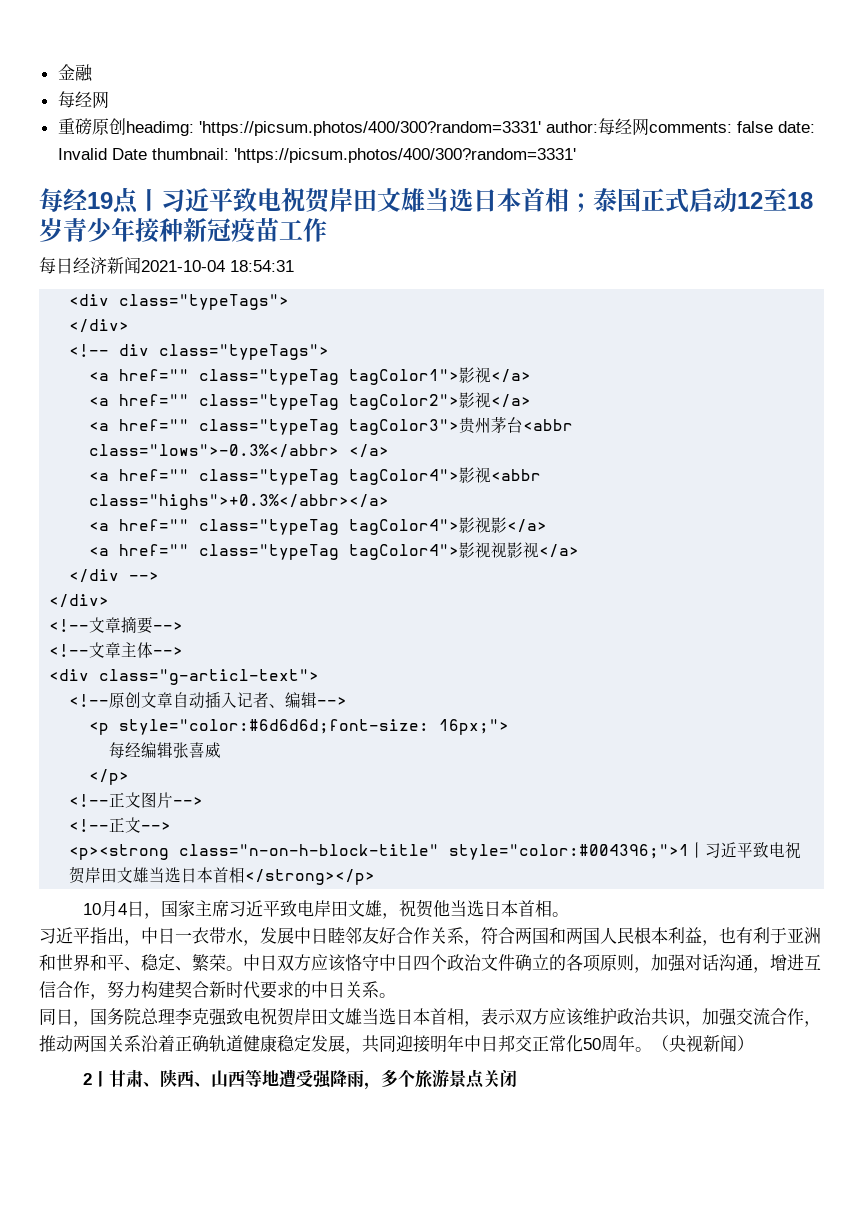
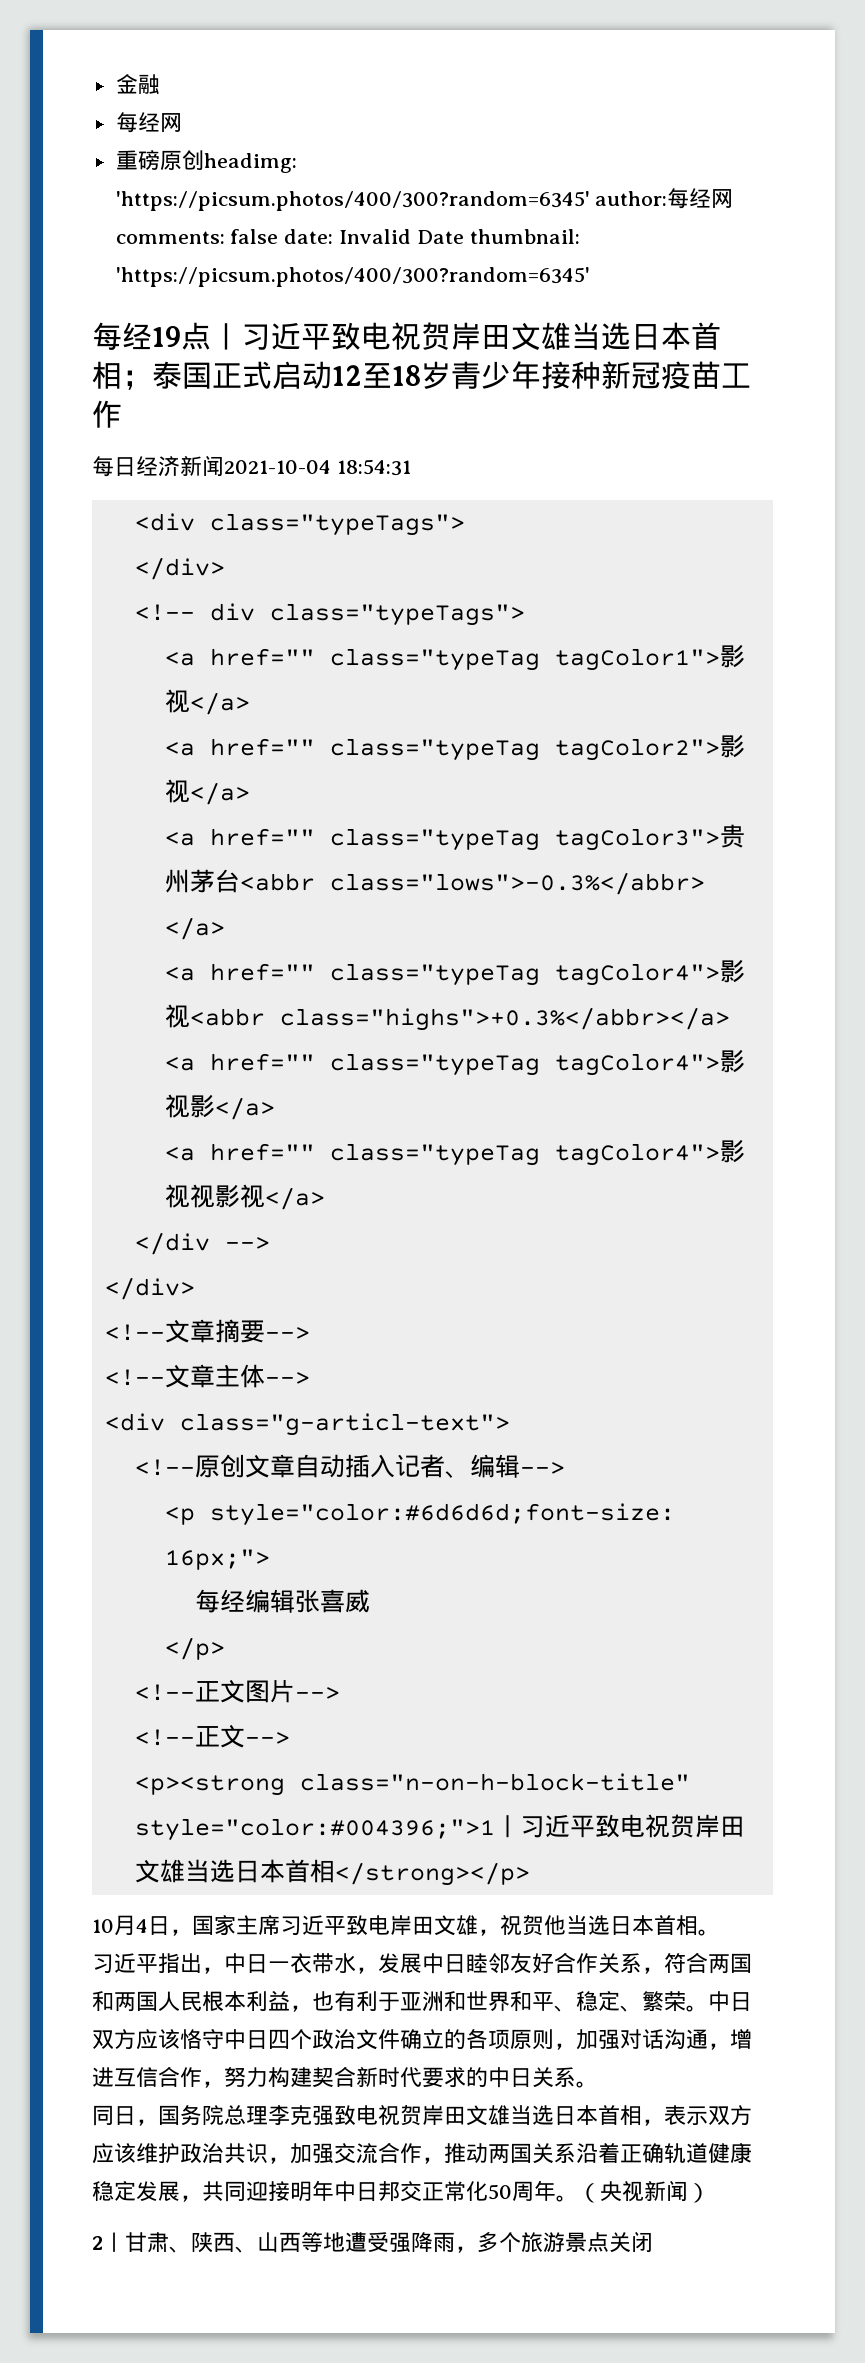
[198,121,541,136] 'https://picsum.photos/400/300?random=3331' -> [115,191,590,211] 'https://picsum.photos/400/300?random=6345'
[233,148,576,163] 'https://picsum.photos/400/300?random=3331' -> [115,267,590,287] 'https://picsum.photos/400/300?random=6345'

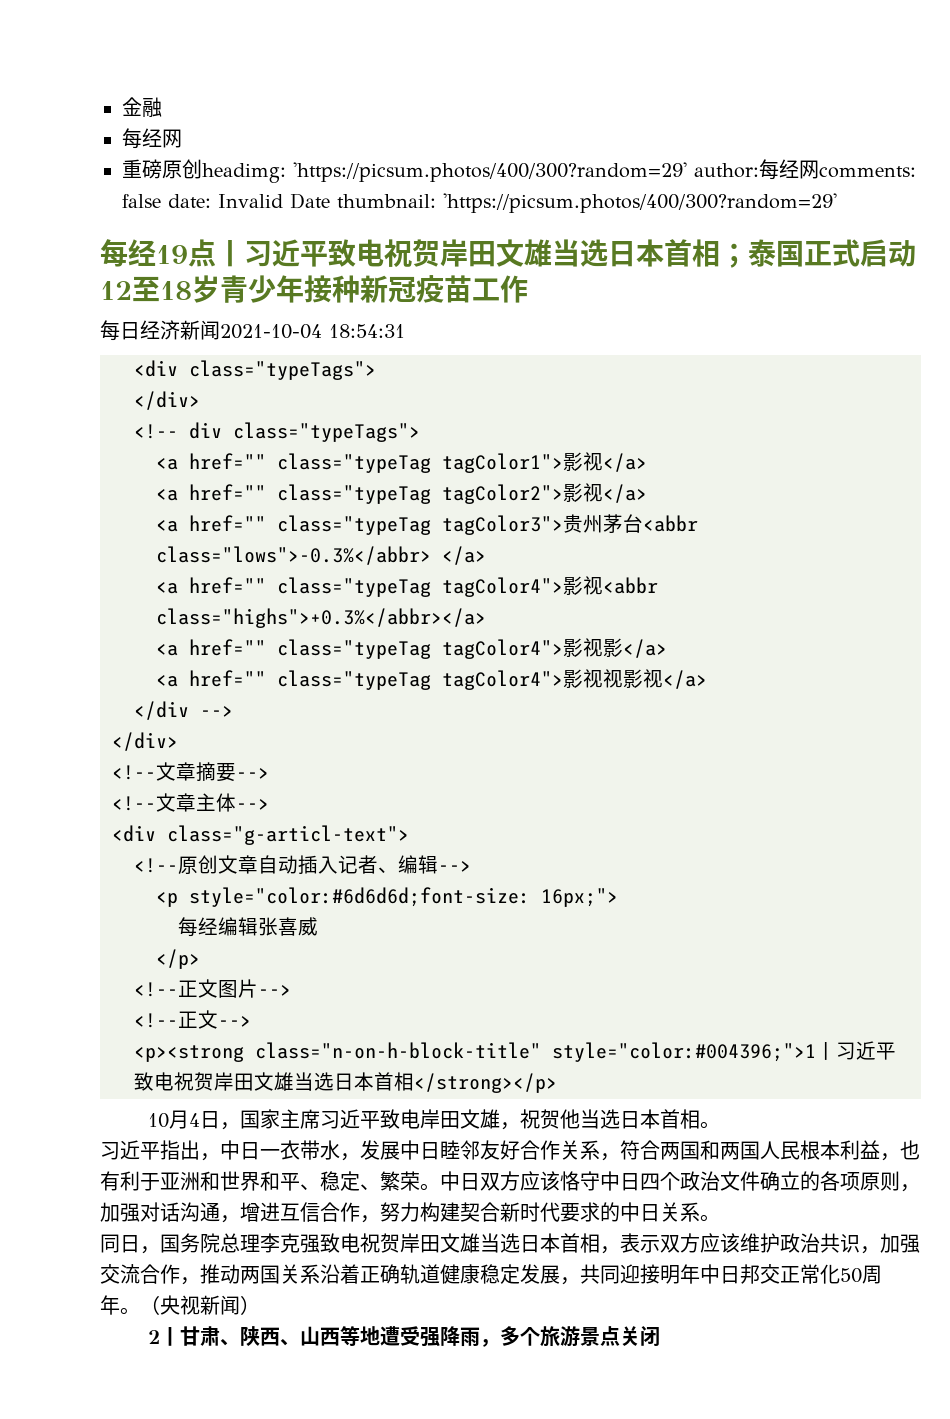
[115,191,590,211] 'https://picsum.photos/400/300?random=6345' -> [293,162,687,182] 'https://picsum.photos/400/300?random=29'
[115,267,590,287] 'https://picsum.photos/400/300?random=6345' -> [443,193,837,213] 'https://picsum.photos/400/300?random=29'

